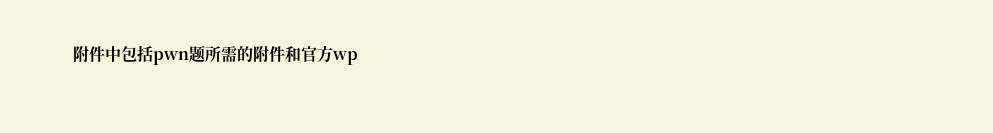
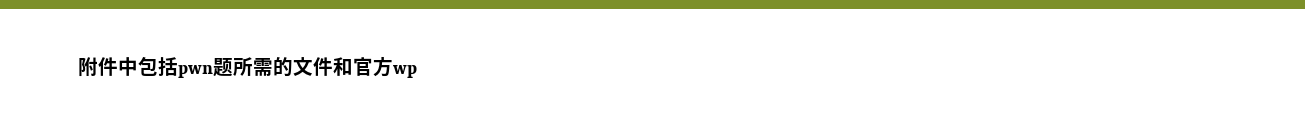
[253,45,269,63] 附 -> [293,57,313,76] 文

